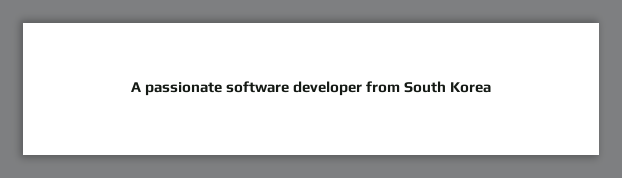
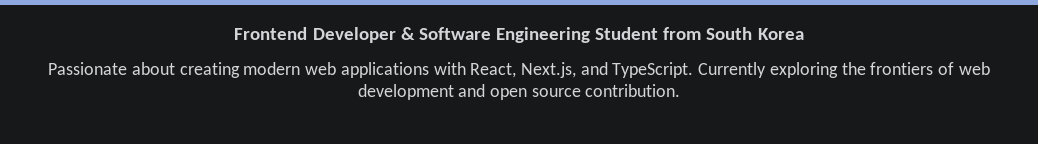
[130,81,492,96] A passionate software developer from South Korea -> [234,27,804,43] [48,62,990,78] [357,84,681,100] Frontend Developer & Software Engineering Student from South Korea // Passionate about creating modern web applications with React, Next.js, and TypeScript. Currently exploring the frontiers of web development and open source contribution.

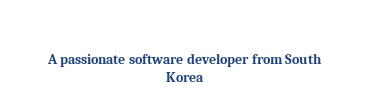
[234,27,804,43] [48,62,990,78] [357,84,681,100] Frontend Developer & Software Engineering Student from South Korea // Passionate about creating modern web applications with React, Next.js, and TypeScript. Currently exploring the frontiers of web development and open source contribution. -> [46,53,323,67] [166,72,204,82] A passionate software developer from South Korea

